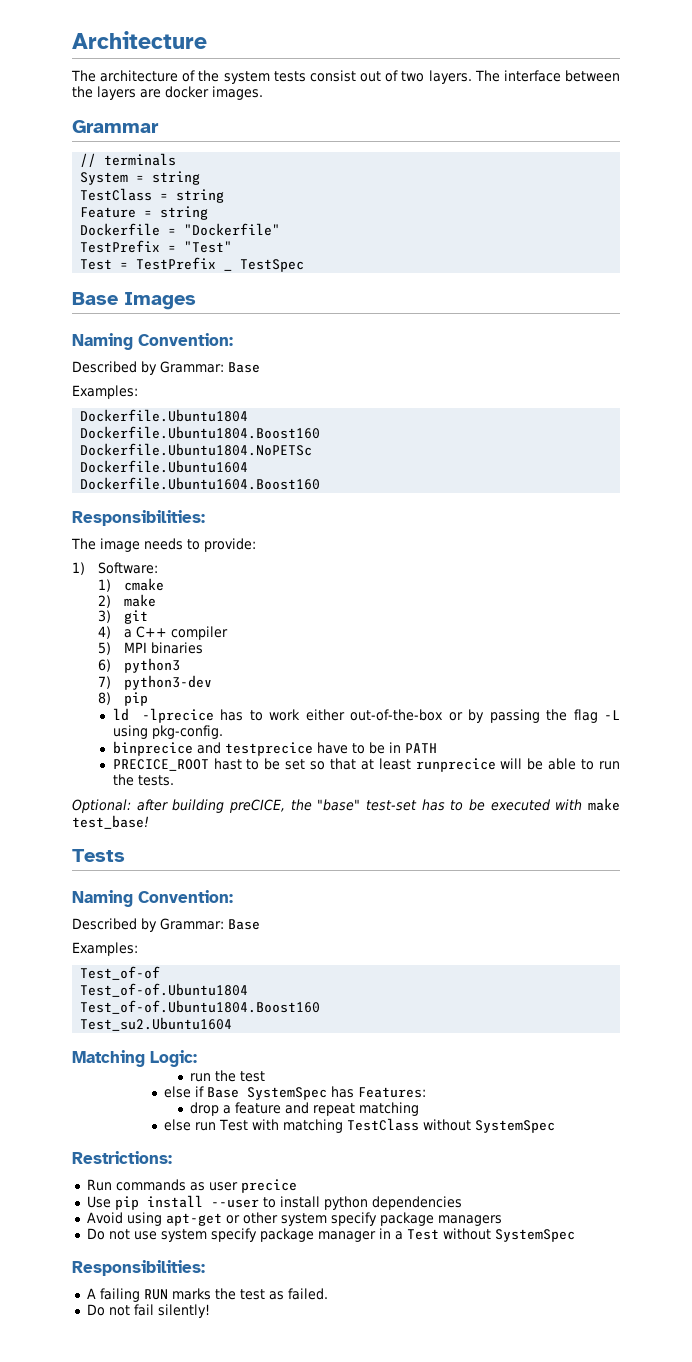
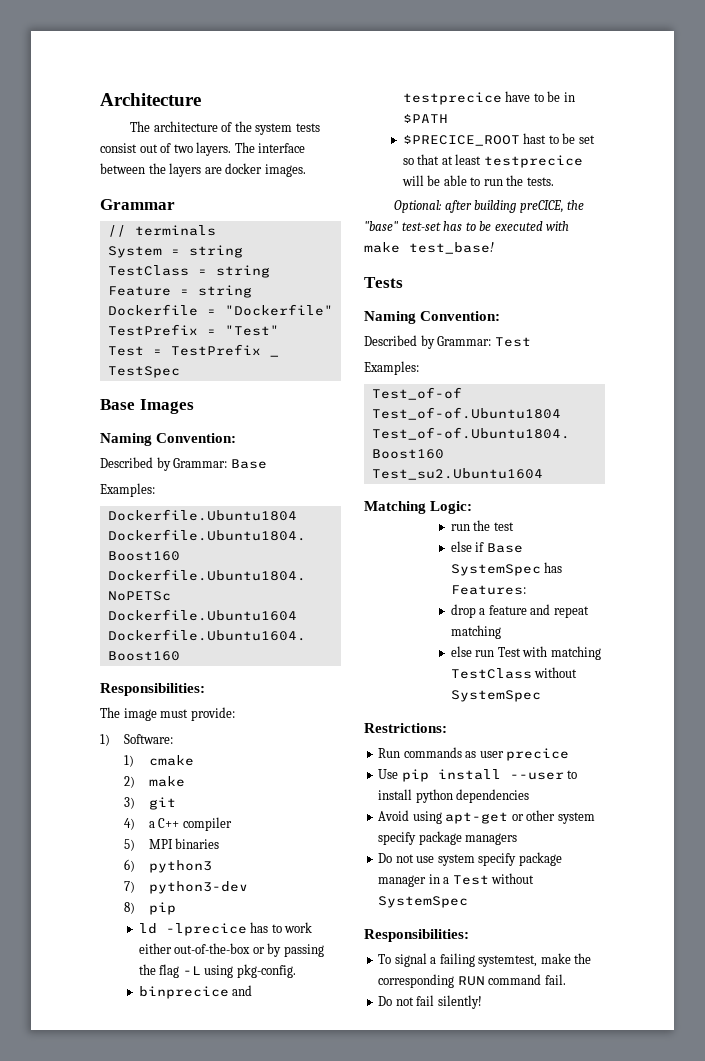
[144,538,200,550] needs to -> [160,709,189,718] must
[404,743,437,753] [112,759,209,771] PATH // PRECICE_ROOT -> [402,114,448,123] [402,135,520,146] $PATH // $PRECICE_ROOT
[415,758,496,772] runprecice -> [483,155,583,168] testprecice
[228,919,260,930] Base -> [494,337,531,347] Test
[86,1288,328,1302] A failing RUN marks the test as failed. -> [378,953,592,967] [378,974,566,988] To signal a failing systemtest, make the corresponding RUN command fail.

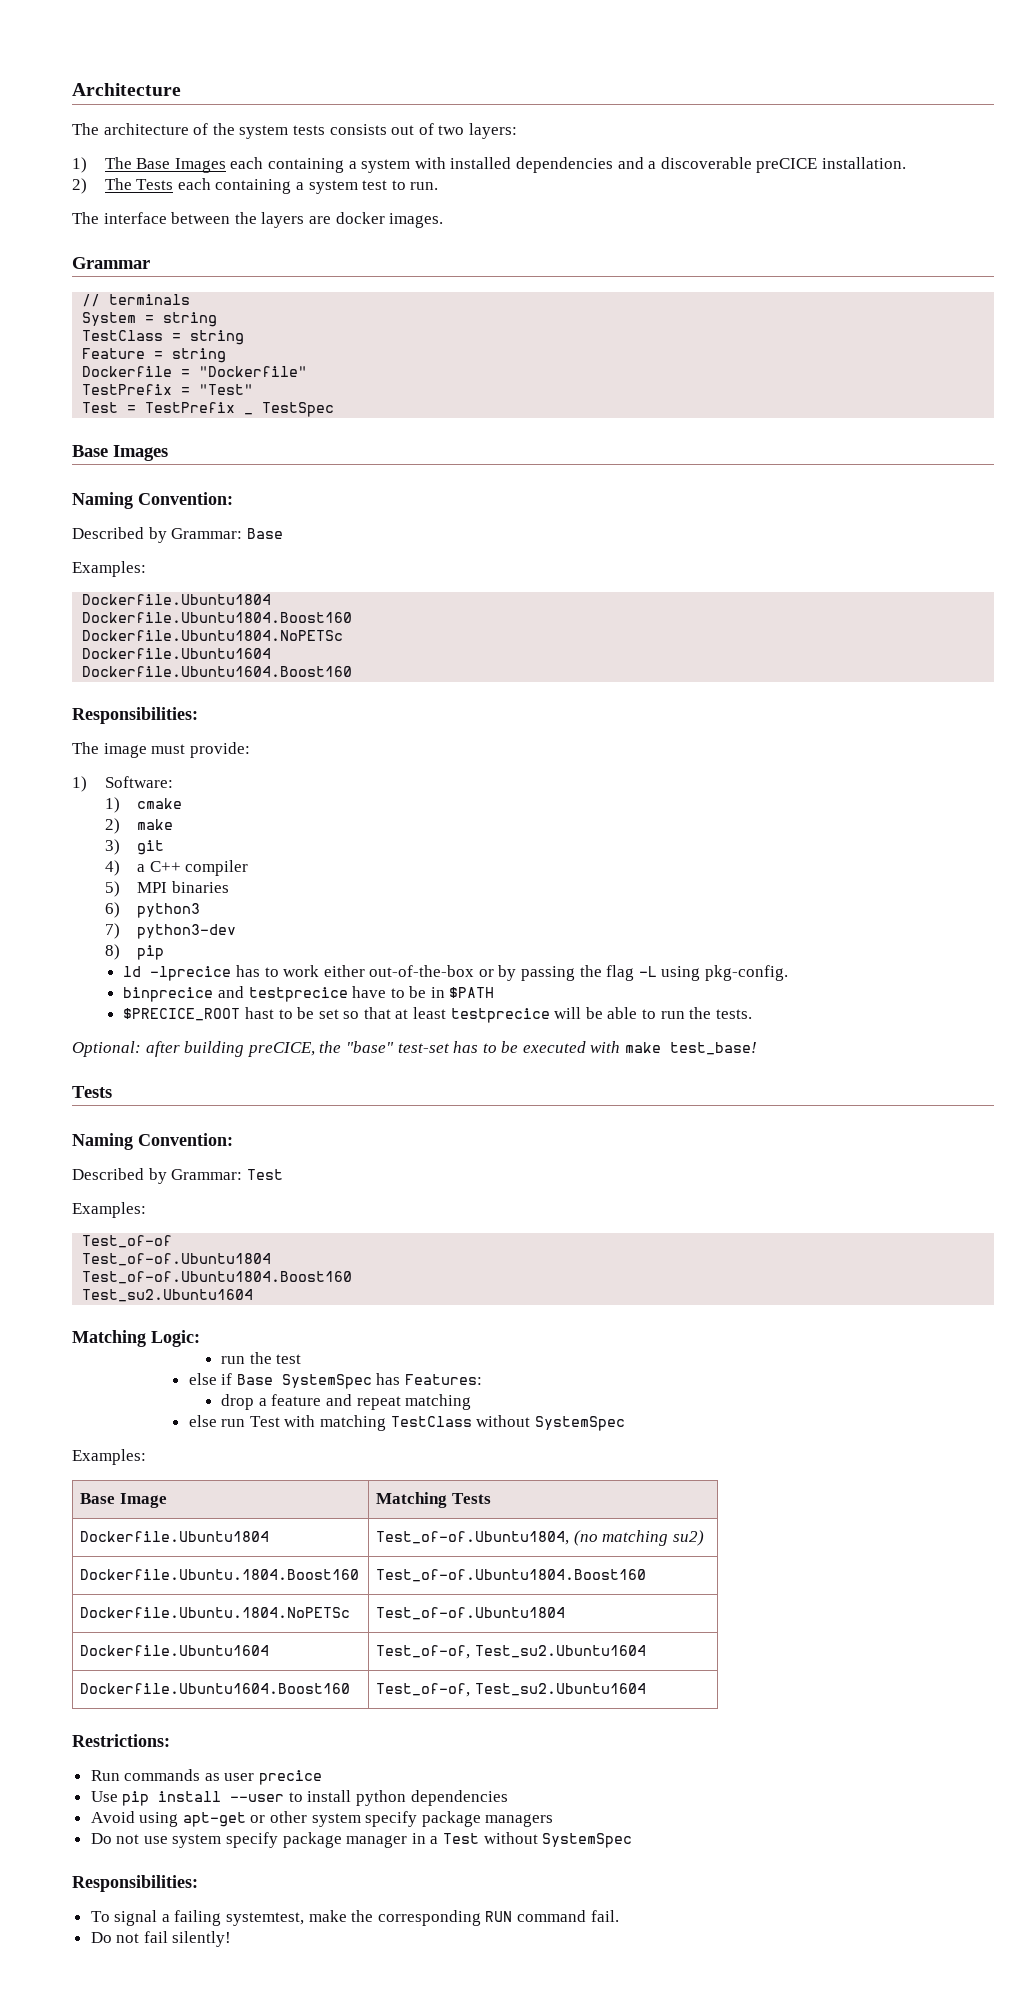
[100,143,137,153] consist -> [329,124,387,135] consists
[196,142,232,156] layers. -> [468,123,517,139] [72,157,906,173] [72,178,439,194] layers: // 1) The Base Images each containing a system with installed dependencies and a discoverable preCICE installation. // 2) The Tests each containing a system test to run. //
(541, 696) none -> [72,1449,146,1465] [80,1493,167,1508] [376,1492,491,1508] [80,1531,270,1542] [376,1530,704,1546] [80,1569,360,1580] [376,1569,647,1582] [80,1607,351,1618] [376,1607,566,1620] [80,1645,270,1656] [376,1645,646,1659] [80,1683,351,1694] [376,1683,646,1697] // Examples: // Base Image | Matching Tests // Dockerfile.Ubuntu1804 | Test_of-of.Ubuntu1804, (no matching su2) // Dockerfile.Ubuntu.1804.Boost160 | Test_of-of.Ubuntu1804.Boost160 // Dockerfile.Ubuntu.1804.NoPETSc | Test_of-of.Ubuntu1804 // Dockerfile.Ubuntu1604 | Test_of-of, Test_su2.Ubuntu1604 // Dockerfile.Ubuntu1604.Boost160 | Test_of-of, Test_su2.Ubuntu1604

